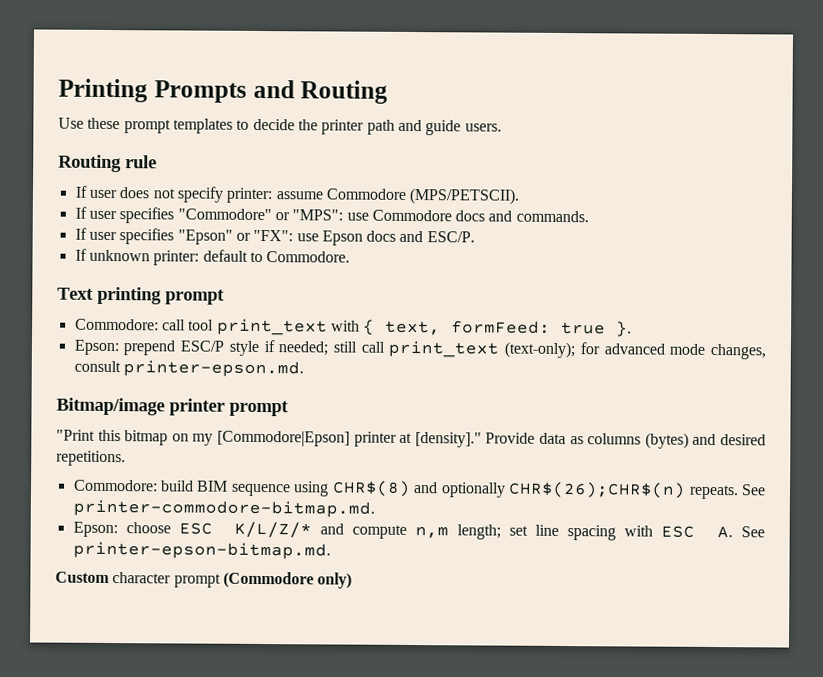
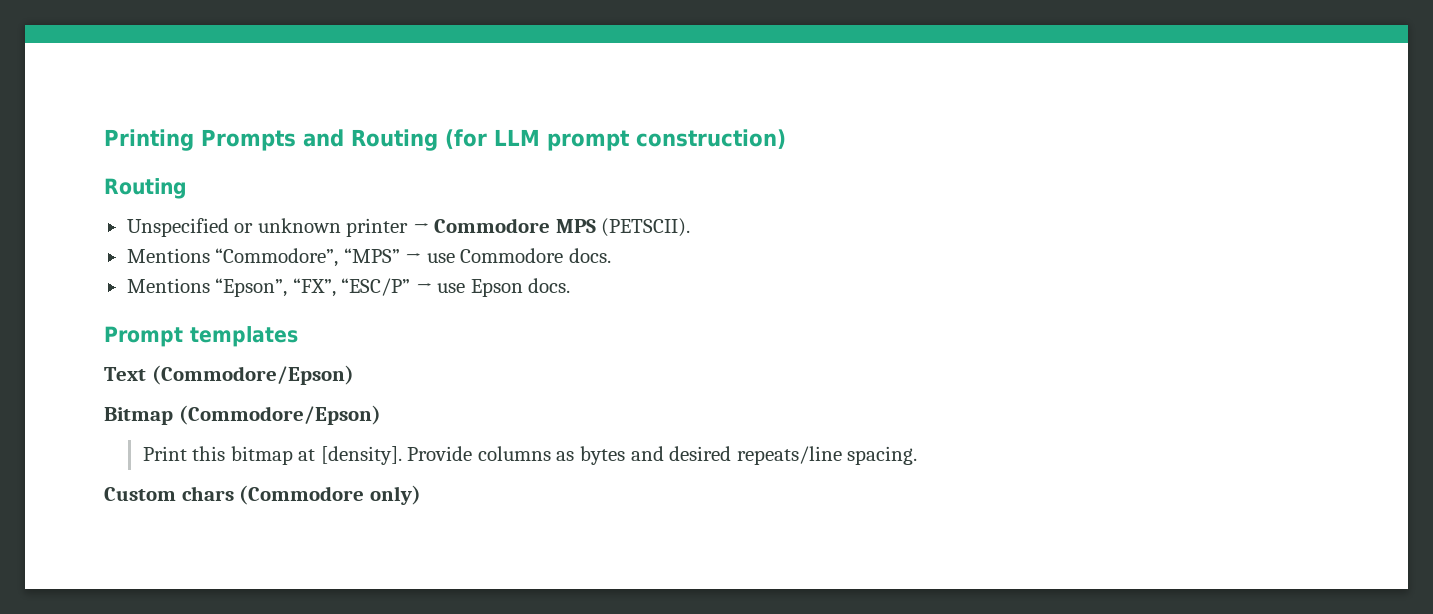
[58,117,502,136] [58,154,157,173] [74,185,520,205] [74,206,589,224] [74,227,475,246] [74,248,351,266] [57,286,225,305] [74,318,633,337] [73,339,767,360] [73,360,304,378] [56,397,289,417] [56,429,767,449] [56,450,126,467] [72,479,767,500] [72,499,375,518] [72,521,765,541] [72,541,331,560] // Use these prompt templates to decide the printer path and guide users. // Routing rule // If user does not specify printer: assume Commodore (MPS/PETSCII). // If user specifies "Commodore" or "MPS": use Commodore docs and commands. // If user specifies "Epson" or "FX": use Epson docs and ESC/P. // If unknown printer: default to Commodore. // Text printing prompt // Commodore: call tool print_text with { text, formFeed: true }. // Epson: prepend ESC/P style if needed; still call print_text (text-only); for advanced mode changes, consult printer-epson.md. // Bitmap/image printer prompt // "Print this bitmap on my [Commodore|Epson] printer at [density]." Provide data as columns (bytes) and desired repetitions. // Commodore: build BIM sequence using CHR$(8) and optionally CHR$(26);CHR$(n) repeats. See printer-commodore-bitmap.md. // Epson: choose ESC K/L/Z/* and compute n,m length; set line spacing with ESC A. See printer-epson-bitmap.md. -> [445,129,786,151] [104,178,187,199] [126,218,691,237] [126,248,611,267] [126,278,571,297] [104,326,298,347] [104,365,354,385] [104,405,381,425] [142,446,918,465] (for LLM prompt construction) // Routing // Unspecified or unknown printer → Commodore MPS (PETSCII). // Mentions “Commodore”, “MPS” → use Commodore docs. // Mentions “Epson”, “FX”, “ESC/P” → use Epson docs. // Prompt templates // Text (Commodore/Epson) // Bitmap (Commodore/Epson) // Print this bitmap at [density]. Provide columns as bytes and desired repeats/line spacing.
[112,572,221,588] character prompt -> [181,486,234,501] chars

